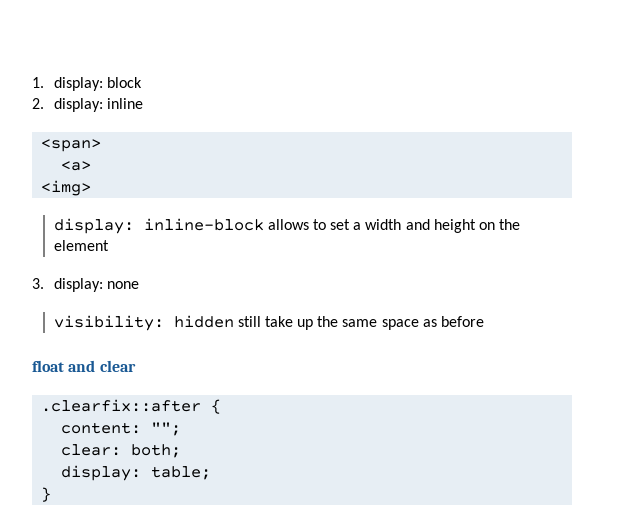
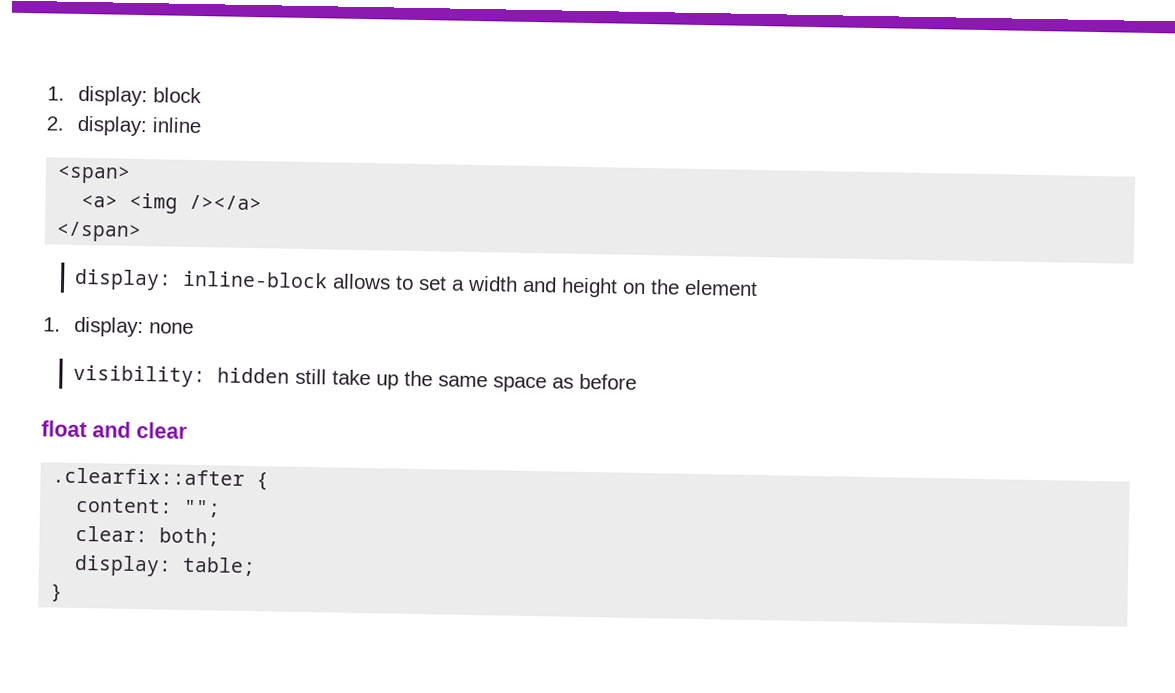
[41,180,92,196] // <img> -> [129,192,263,214] [56,221,143,243] <img /></a> // </span>
[32,278,44,289] 3. -> [43,317,61,332] 1.

